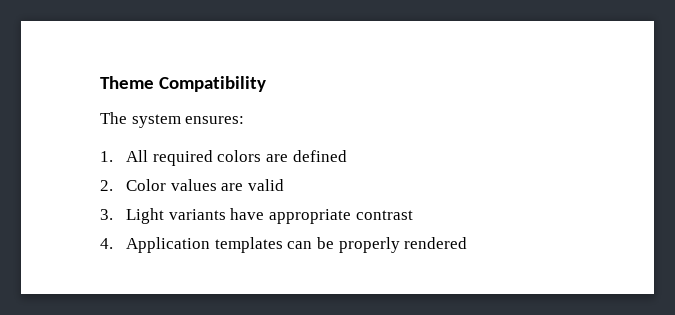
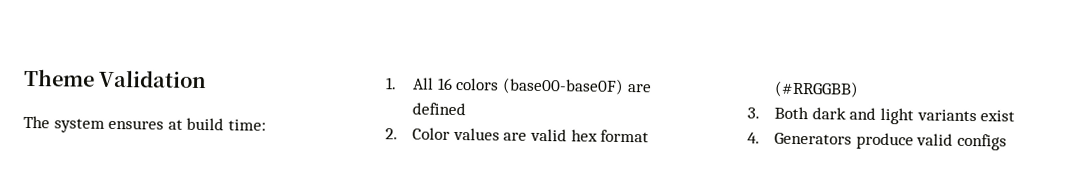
[158,76,266,92] Compatibility -> [98,69,208,89] Validation
[185,116,245,124] ensures: -> [108,117,266,131] ensures at build time:
[152,150,262,166] required colors -> [436,77,625,95] 16 colors (base00-base0F)
[100,208,413,224] [100,237,468,253] // 3. Light variants have appropriate contrast // 4. Application templates can be properly rendered -> [570,129,650,143] [774,80,860,98] [747,106,1016,125] [747,132,1008,151] hex format (#RRGGBB) // 3. Both dark and light variants exist // 4. Generators produce valid configs

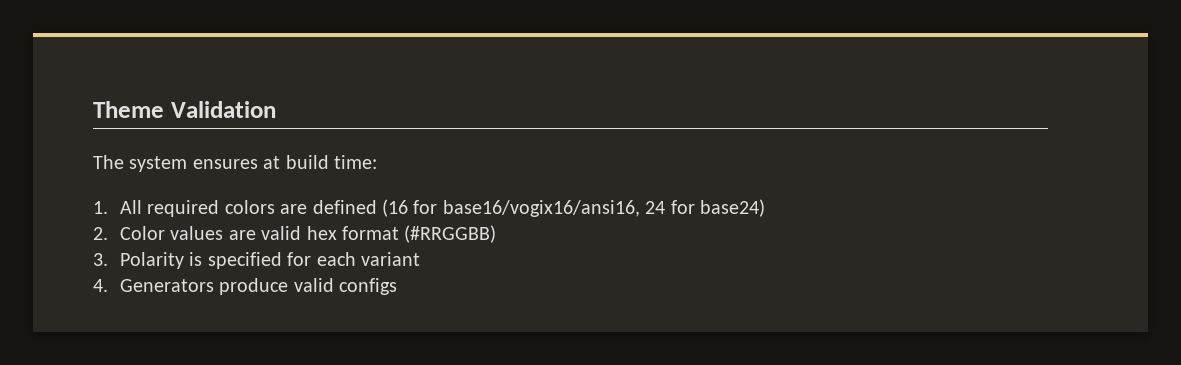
[436,77,625,95] 16 colors (base00-base0F) -> [147,200,275,217] required colors
(467, 109) none -> [382,199,766,217] (16 for base16/vogix16/ansi16, 24 for base24)
[774,106,1016,125] Both dark and light variants exist -> [120,252,421,269] Polarity is specified for each variant

